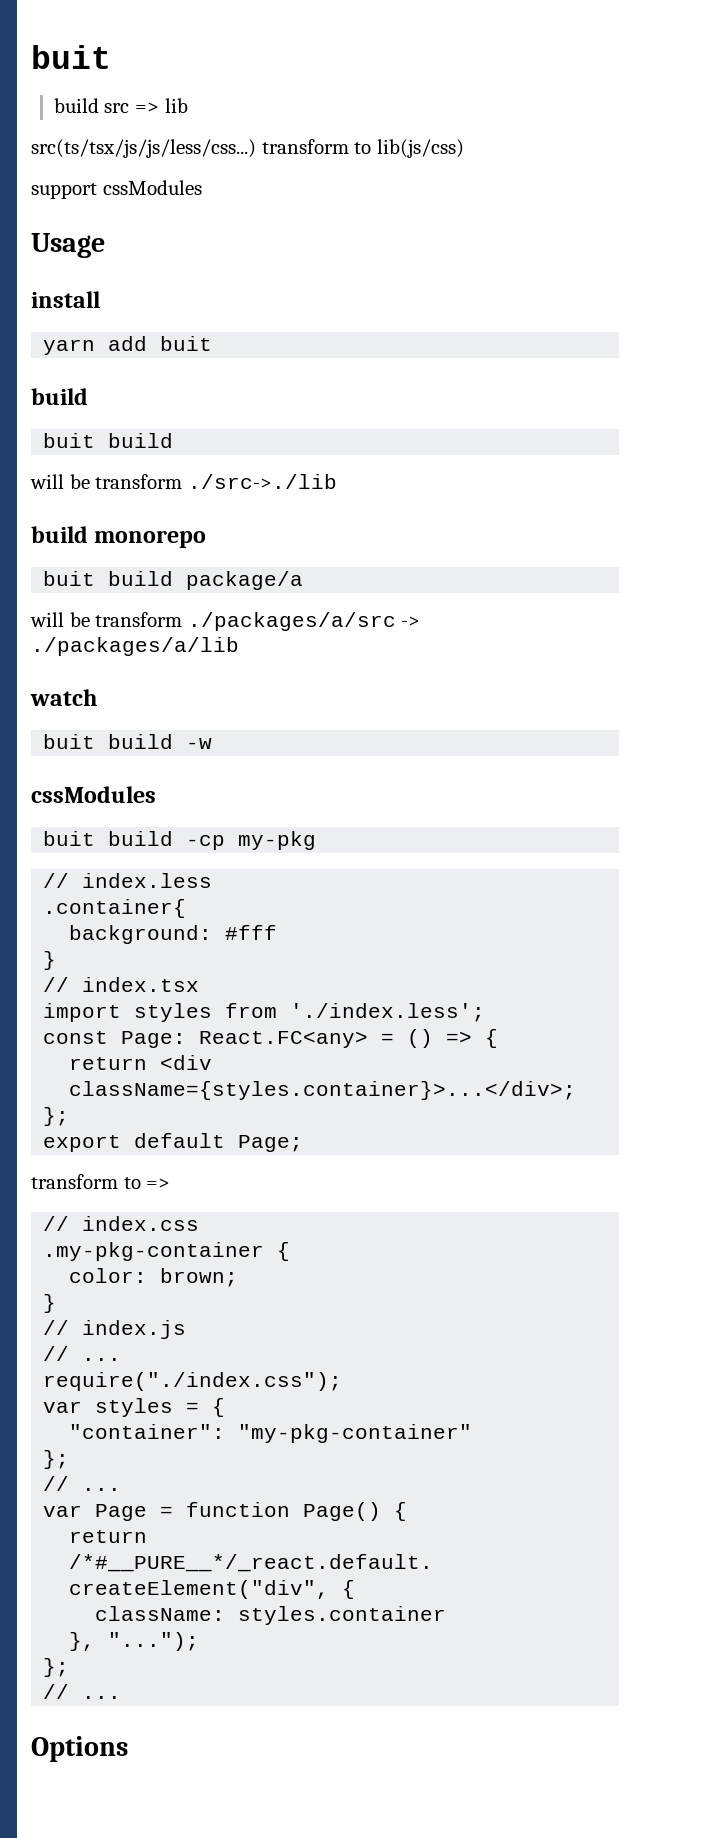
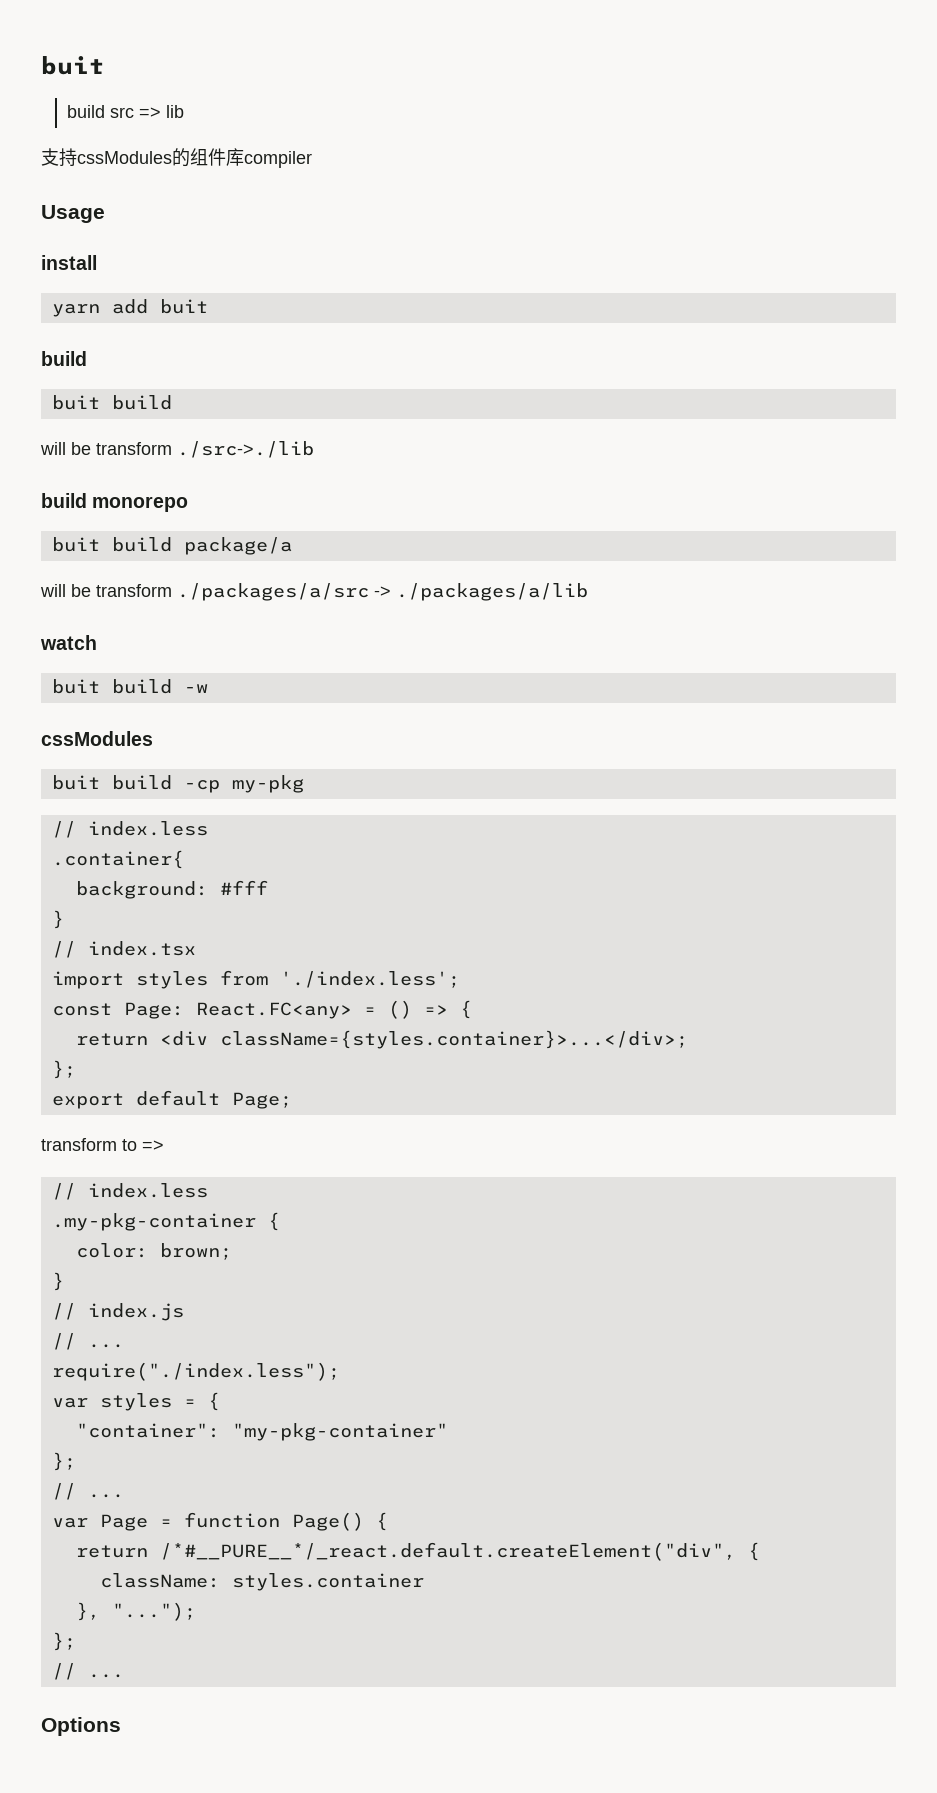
[31,139,464,158] [31,180,202,199] src(ts/tsx/js/js/less/css...) transform to lib(js/css) // support cssModules -> [41,148,312,168] 支持cssModules的组件库compiler
[82,1216,200,1231] index.css -> [87,1183,208,1198] index.less
[43,1372,343,1391] require("./index.css"); -> [51,1362,340,1381] require("./index.less");

